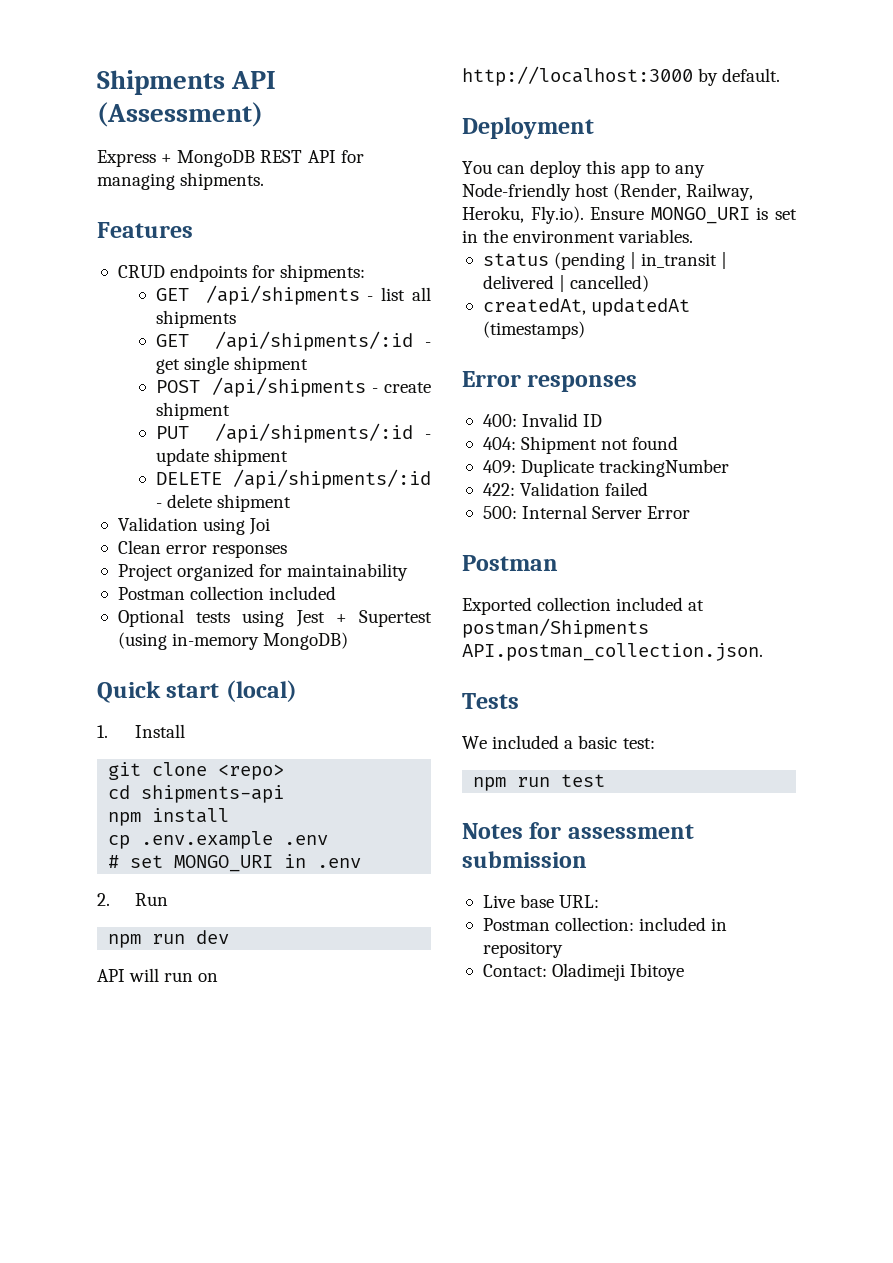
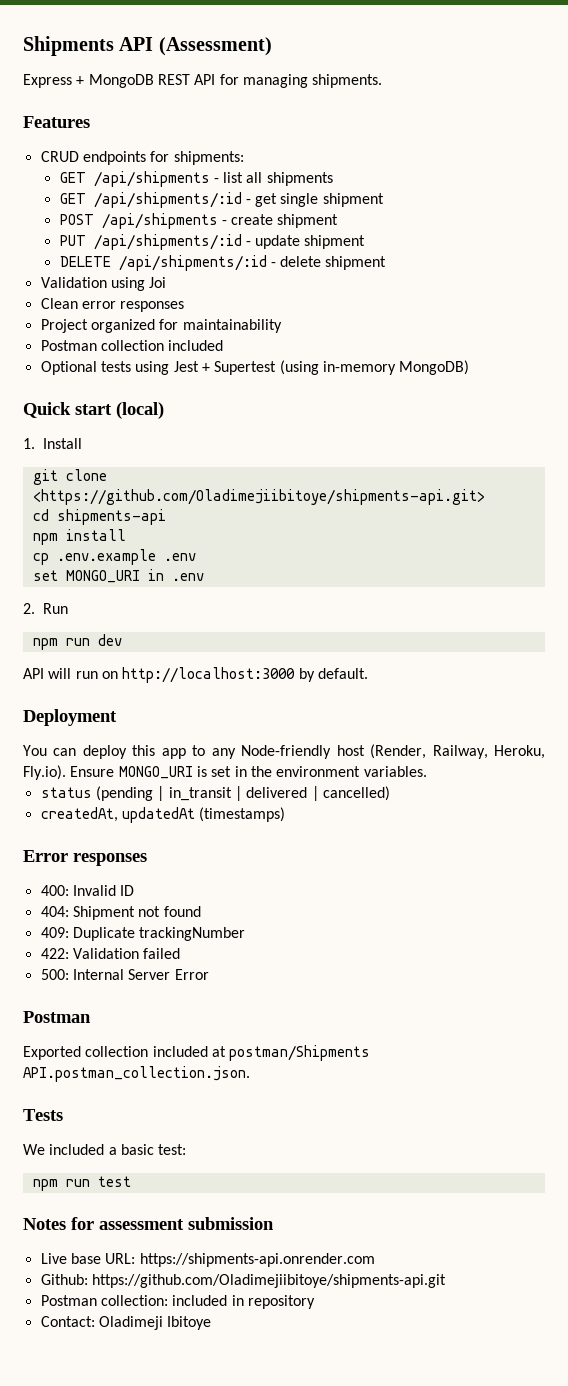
[218,764,285,780] <repo> -> [32,489,485,505] <https://github.com/Oladimejiibitoye/shipments-api.git>
[108,855,120,868] # -> (196, 557) none
(600, 901) none -> [139,1253,375,1267] [40,1274,446,1288] https://shipments-api.onrender.com // Github: https://github.com/Oladimejiibitoye/shipments-api.git

